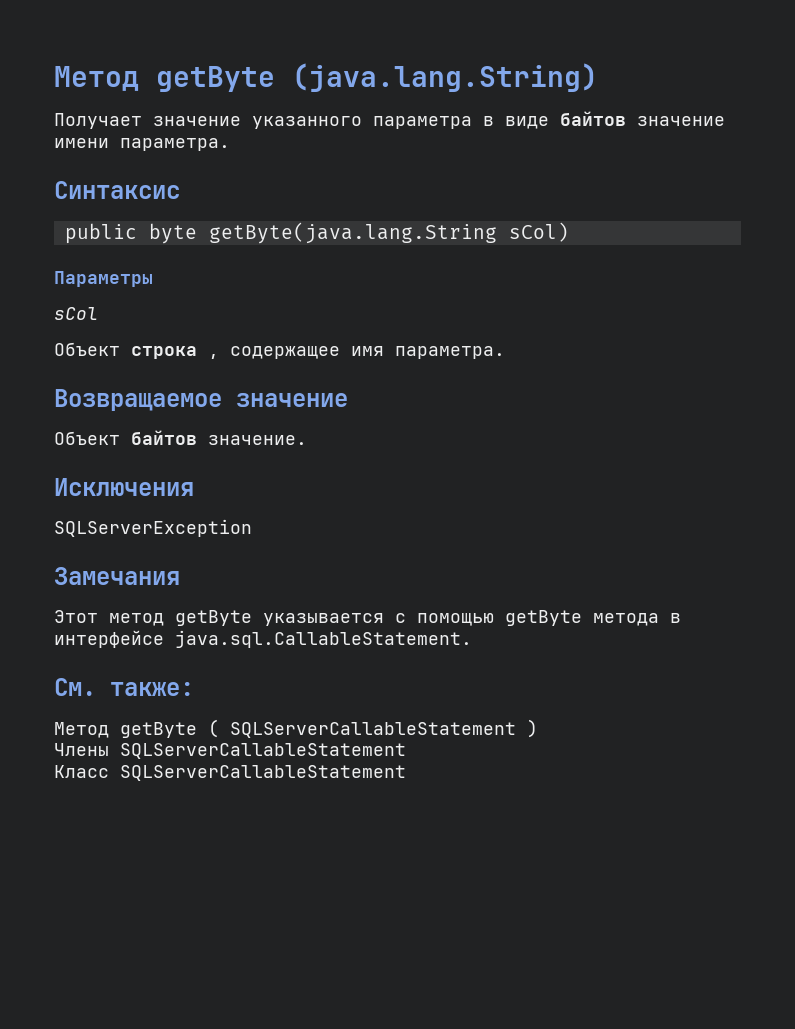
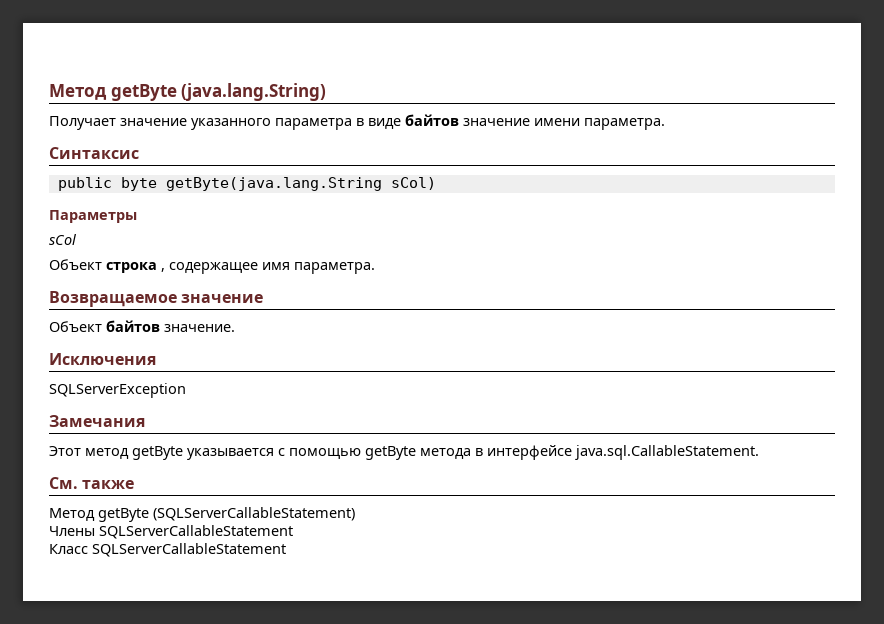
[110,682,194,696] [54,719,538,738] также: // Метод getByte ( SQLServerCallableStatement ) -> [82,480,135,489] [49,507,355,522] также // Метод getByte (SQLServerCallableStatement)

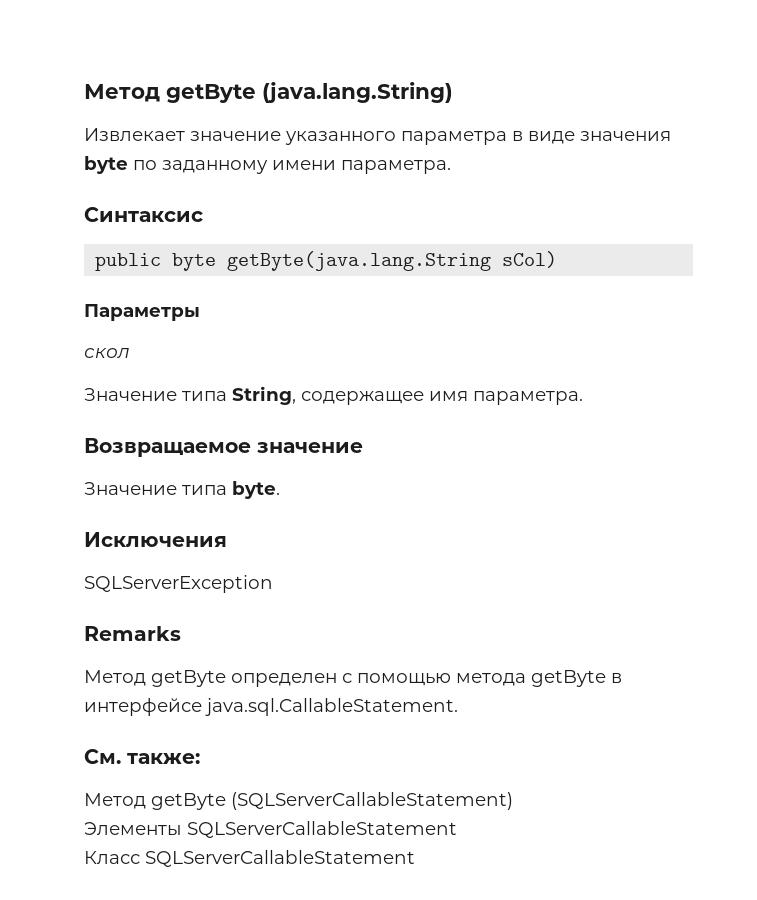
[49,116,116,130] Получает -> [84,128,185,141] Извлекает
[405,114,530,126] байтов значение -> [580,131,671,141] [84,156,268,174] значения byte по заданному
[49,234,77,245] [49,259,165,273] sCol // Объект строка , -> [84,348,130,358] [84,386,296,405] скол // Значение типа String,
[49,320,235,332] Объект байтов значение. -> [84,481,280,499] Значение типа byte.
[49,415,145,427] [49,446,471,460] Замечания // Этот метод getByte указывается с помощью getByte метода -> [84,626,181,641] [84,670,606,687] Remarks // Метод getByte определен с помощью метода getByte
[82,480,135,489] также -> [127,753,200,764] также:
[49,526,95,536] Члены -> [84,822,182,836] Элементы

